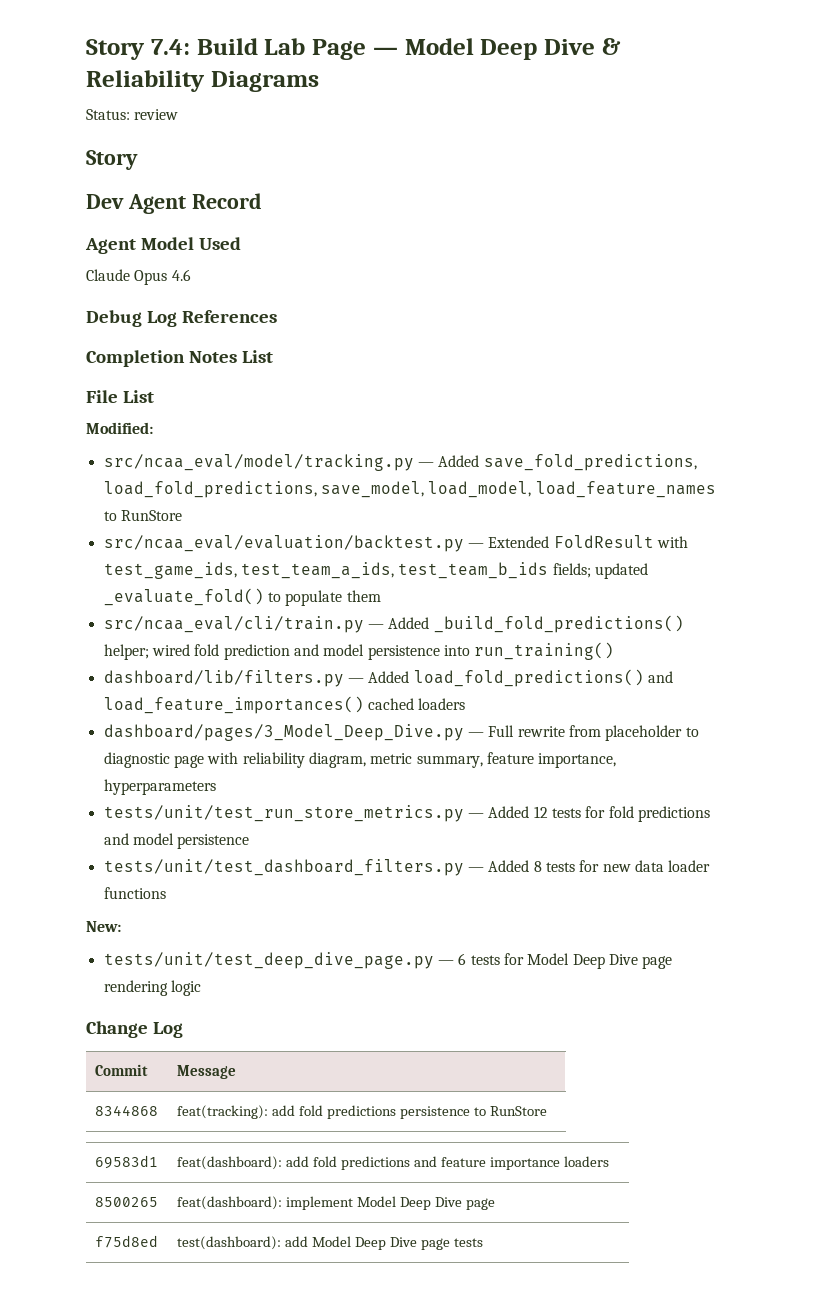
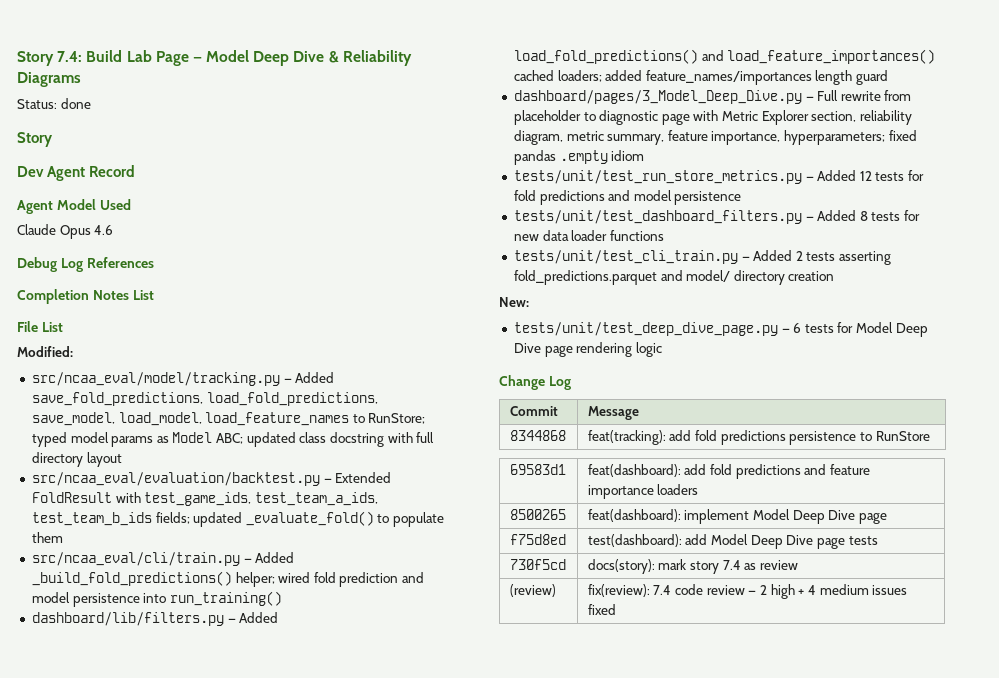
[134,109,179,120] review -> [60,98,91,109] done
[120,510,182,521] RunStore -> [368,413,426,424] [31,432,435,447] [31,452,122,467] RunStore; typed model params as Model ABC; updated class docstring with full directory layout
[418,698,466,710] loaders -> [557,70,889,85] loaders; added feature_names/importances length guard
(239, 758) none -> [722,110,857,125] Metric Explorer section,
[103,779,216,795] hyperparameters -> [784,130,917,145] [513,150,645,165] hyperparameters; fixed pandas .empty idiom
(166, 893) none -> [513,250,892,265] [513,270,835,285] // tests/unit/test_cli_train.py — Added 2 tests asserting fold_predictions.parquet and model/ directory creation
(483, 1242) none -> [509,559,566,570] [587,559,798,574] [509,584,556,597] [587,584,908,599] [587,604,616,615] // 730f5cd | docs(story): mark story 7.4 as review // (review) | fix(review): 7.4 code review — 2 high + 4 medium issues fixed

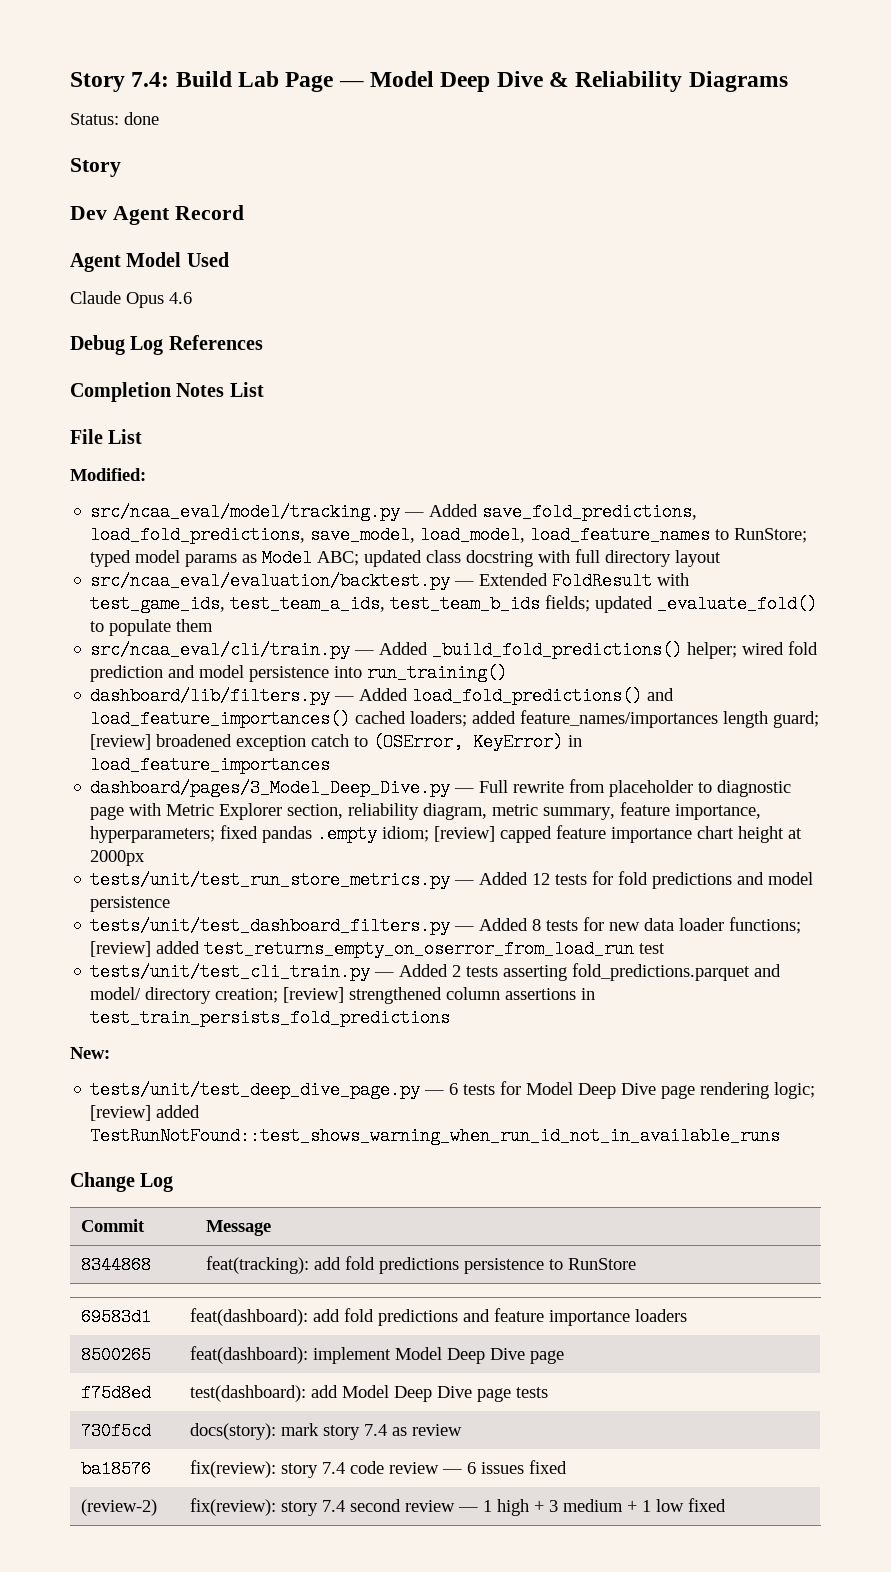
[856,70,889,85] guard -> [773,711,820,728] [90,733,583,751] [90,756,331,774] guard; [review] broadened exception catch to (OSError, KeyError) in load_feature_importances
[611,150,645,161] idiom -> [382,825,803,843] [90,850,146,866] idiom; [review] capped feature importance chart height at 2000px
[609,230,664,241] functions -> [729,917,802,934] [90,940,666,958] functions; [review] added test_returns_empty_on_oserror_from_load_run test
[788,271,835,281] creation -> [215,987,596,1004] [90,1009,451,1027] creation; [review] strengthened column assertions in test_train_persists_fold_predictions
[635,342,662,357] logic -> [774,1082,816,1099] [90,1105,201,1121] [90,1127,781,1145] logic; [review] added TestRunNotFound::test_shows_warning_when_run_id_not_in_available_runs
[509,584,556,597] [587,584,650,597] (review) | fix(review): -> [81,1460,152,1478] [190,1460,319,1478] ba18576 | fix(review): story
[759,584,908,599] 2 high + 4 medium issues -> [467,1460,568,1474] [81,1499,158,1516] [190,1498,685,1516] 6 issues fixed // (review-2) | fix(review): story 7.4 second review — 1 high + 3 medium + 1 low

